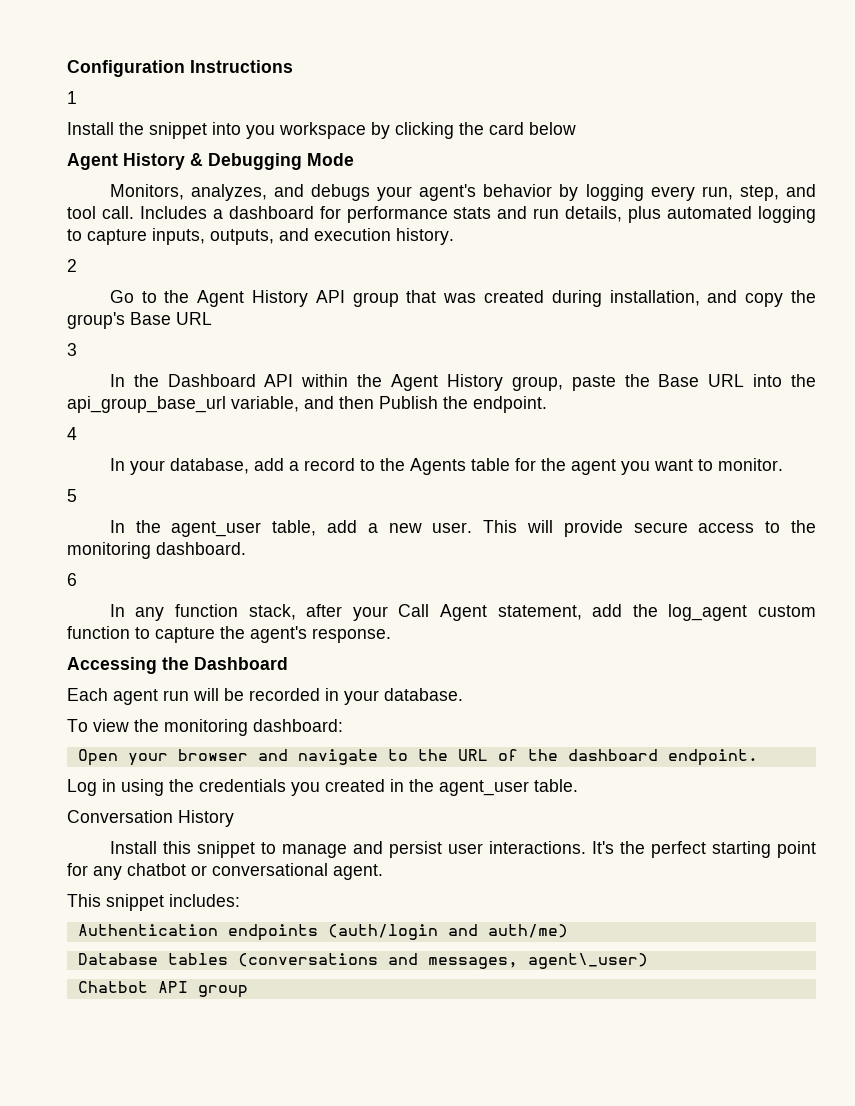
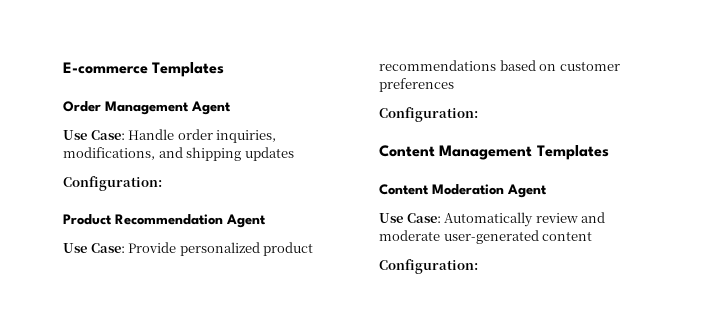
[67,60,293,77] [67,91,77,104] [67,122,576,139] [67,153,354,170] [109,184,817,201] [67,206,816,223] [67,228,454,245] [67,259,77,272] [109,290,817,307] [67,312,212,329] [67,343,77,356] [109,374,817,391] [67,396,547,413] [67,427,77,440] [109,458,783,475] [67,489,77,502] [109,520,817,537] [67,542,246,559] [67,573,77,586] [109,604,817,621] [67,626,391,643] [67,657,288,674] [67,688,463,705] [67,719,343,736] [77,749,758,766] [67,779,578,796] [67,810,234,827] [109,841,816,858] [67,863,383,880] [67,894,240,911] [77,924,568,941] [77,953,648,969] [77,981,248,998] Configuration Instructions // 1 // Install the snippet into you workspace by clicking the card below // Agent History & Debugging Mode // Monitors, analyzes, and debugs your agent's behavior by logging every run, step, and tool call. Includes a dashboard for performance stats and run details, plus automated logging to capture inputs, outputs, and execution history. // 2 // Go to the Agent History API group that was created during installation, and copy the group's Base URL // 3 // In the Dashboard API within the Agent History group, paste the Base URL into the api_group_base_url variable, and then Publish the endpoint. // 4 // In your database, add a record to the Agents table for the agent you want to monitor. // 5 // In the agent_user table, add a new user. This will provide secure access to the monitoring dashboard. // 6 // In any function stack, after your Call Agent statement, add the log_agent custom function to capture the agent's response. // Accessing the Dashboard // Each agent run will be recorded in your database. // To view the monitoring dashboard: // Open your browser and navigate to the URL of the dashboard endpoint. // Log in using the credentials you created in the agent_user table. // Conversation History // Install this snippet to manage and persist user interactions. It's the perfect starting point for any chatbot or conversational agent. // This snippet includes: // Authentication endpoints (auth/login and auth/me) // Database tables (conversations and messages, agent\_user) // Chatbot API group -> [63,62,225,77] [63,101,231,115] [63,129,277,143] [63,147,294,161] [63,176,162,191] [63,214,266,228] [63,242,314,256] [379,60,620,71] [379,78,454,92] [379,107,478,122] [379,145,609,160] [379,184,547,198] [379,212,606,227] [379,230,593,244] [379,259,478,274] E-commerce Templates // Order Management Agent // Use Case: Handle order inquiries, modifications, and shipping updates // Configuration: // Product Recommendation Agent // Use Case: Provide personalized product recommendations based on customer preferences // Configuration: // Content Management Templates // Content Moderation Agent // Use Case: Automatically review and moderate user-generated content // Configuration:

